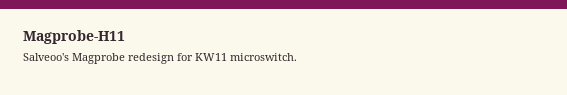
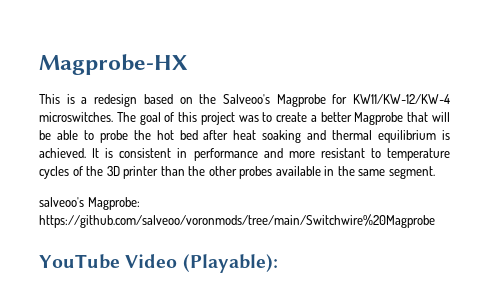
[23,30,125,44] [23,53,297,64] Magprobe-H11 // Salveoo's Magprobe redesign for KW11 microswitch. -> [39,54,188,75] [39,94,450,107] [39,112,451,125] [39,130,450,143] [39,148,450,161] [39,166,435,179] [39,197,140,210] [39,214,435,228] [39,254,278,273] Magprobe-HX // This is a redesign based on the Salveoo's Magprobe for KW11/KW-12/KW-4 microswitches. The goal of this project was to create a better Magprobe that will be able to probe the hot bed after heat soaking and thermal equilibrium is achieved. It is consistent in performance and more resistant to temperature cycles of the 3D printer than the other probes available in the same segment. // salveoo's Magprobe: https://github.com/salveoo/voronmods/tree/main/Switchwire%20Magprobe // YouTube Video (Playable):

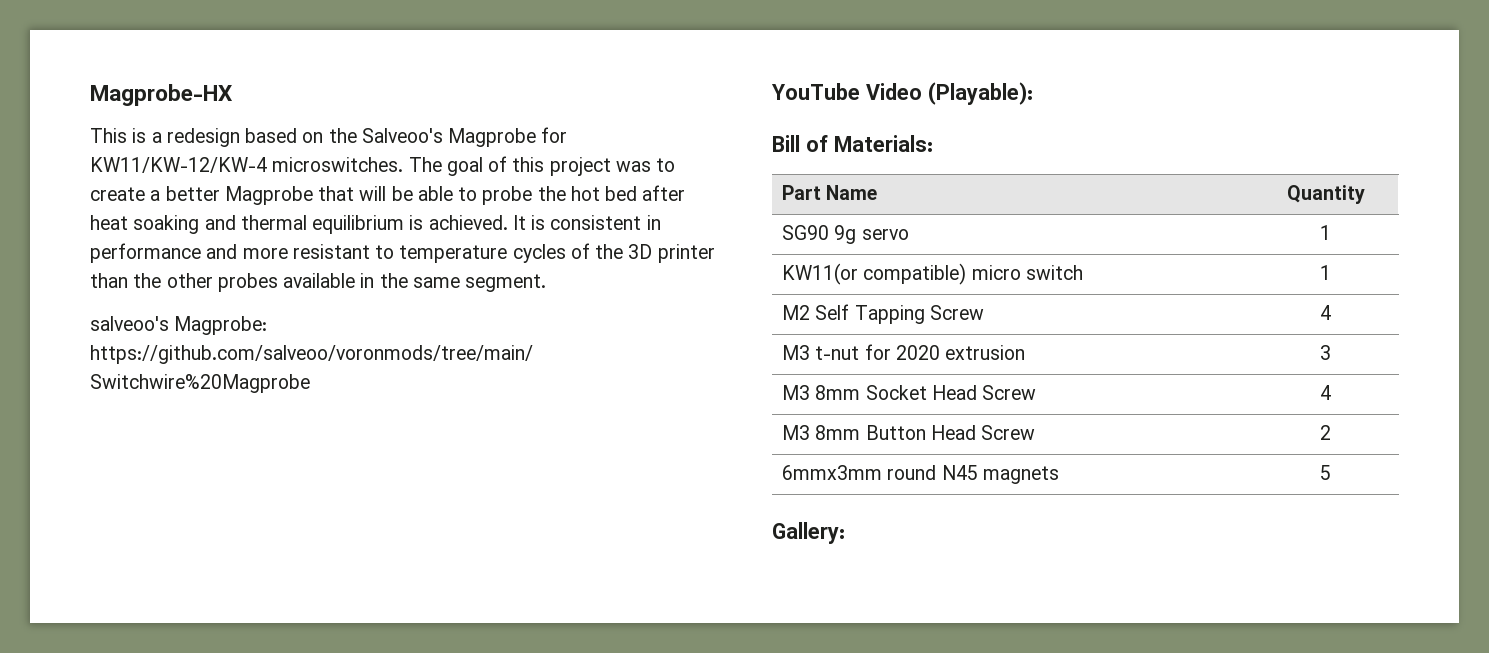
(278, 263) none -> [772,135,933,152] [782,185,878,200] [1286,185,1365,204] [782,225,909,244] [1320,225,1331,240] [782,263,1083,285] [1320,265,1331,280] [782,304,984,324] [1320,305,1331,320] [782,344,1026,360] [1320,345,1331,360] [782,385,1037,400] [1320,385,1331,400] [782,425,1036,440] [1320,425,1331,440] [782,465,1059,484] [1320,465,1331,480] [772,522,845,544] // Bill of Materials: // Part Name | Quantity // SG90 9g servo | 1 // KW11(or compatible) micro switch | 1 // M2 Self Tapping Screw | 4 // M3 t-nut for 2020 extrusion | 3 // M3 8mm Socket Head Screw | 4 // M3 8mm Button Head Screw | 2 // 6mmx3mm round N45 magnets | 5 // Gallery:

